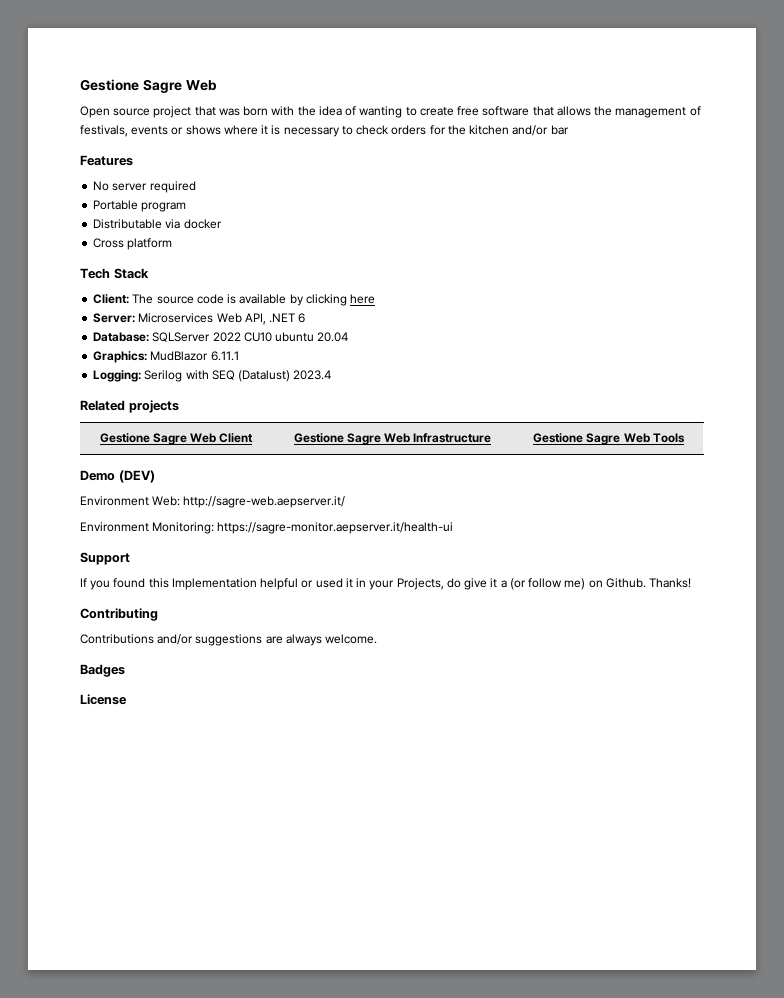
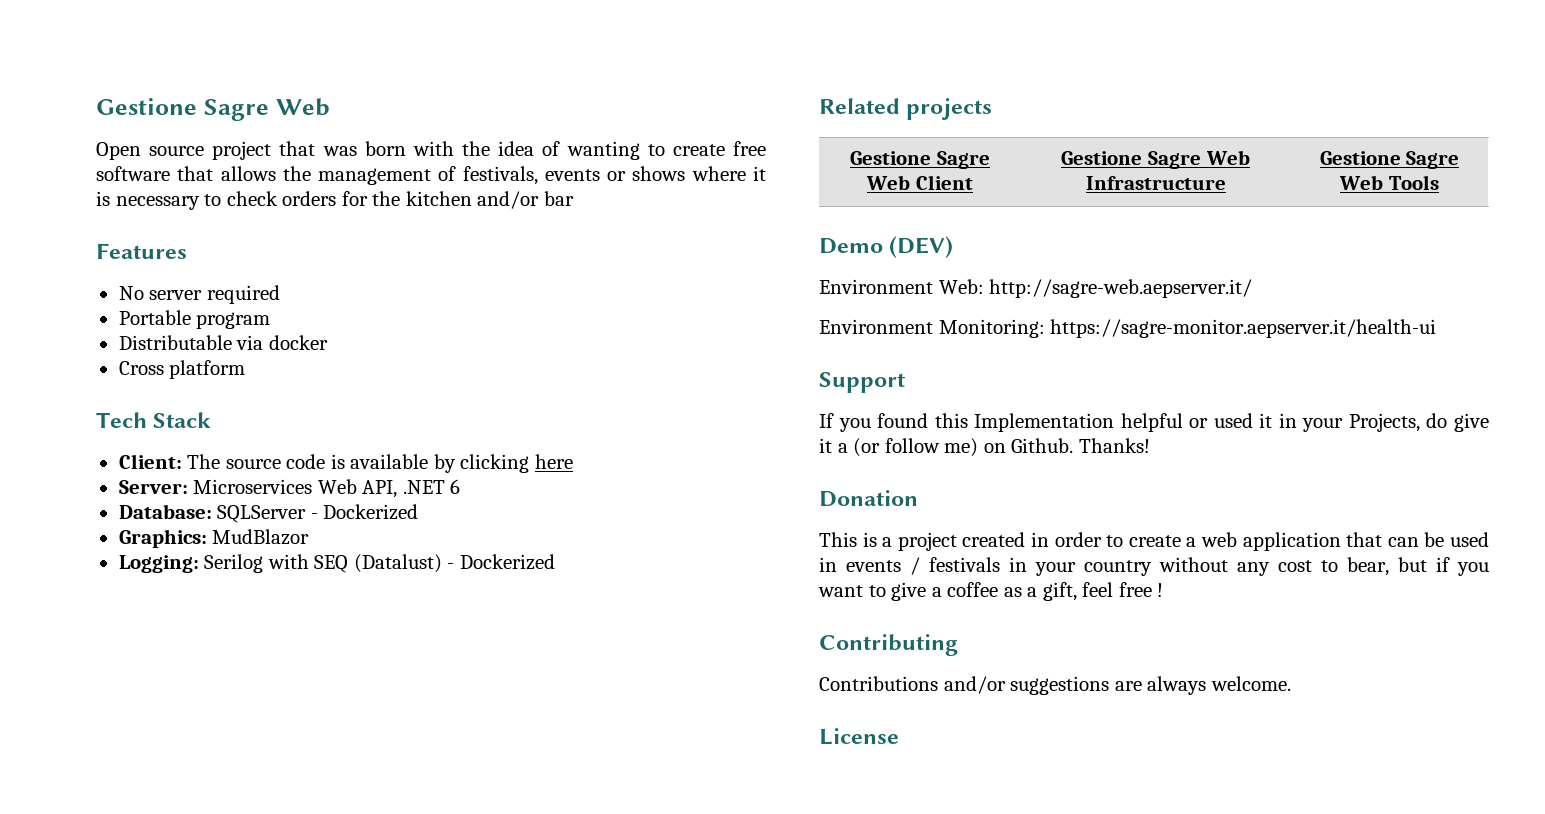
[212,332,349,342] 2022 CU10 ubuntu 20.04 -> [310,504,419,520] - Dockerized
[210,351,239,361] 6.11.1 -> (310, 537) none
[293,370,332,380] 2023.4 -> [447,554,555,570] - Dockerized
(692, 583) none -> [819,490,918,507] [819,532,1490,551] [819,557,1489,576] [818,582,1164,601] // Donation // This is a project created in order to create a web application that can be used in events / festivals in your country without any cost to bear, but if you want to give a coffee as a gift, feel free !
[80,664,125,677] // Badges -> (1291, 683) none

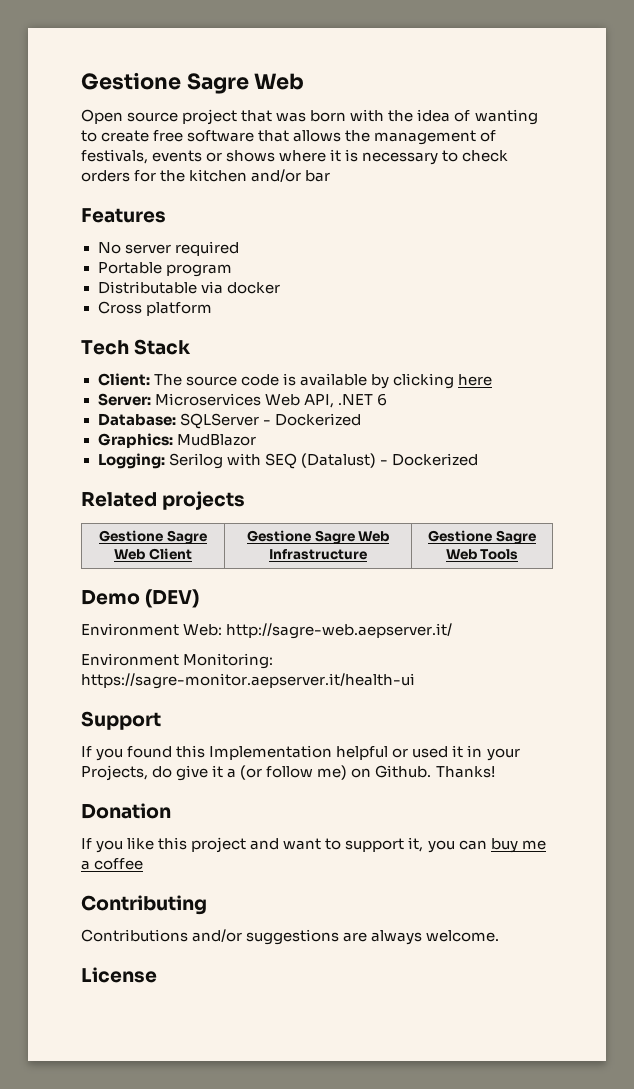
[819,532,1490,551] [819,557,1489,576] [818,582,1164,601] This is a project created in order to create a web application that can be used in events / festivals in your country without any cost to bear, but if you want to give a coffee as a gift, feel free ! -> [81,837,546,853] [81,858,144,870] If you like this project and want to support it, you can buy me a coffee

